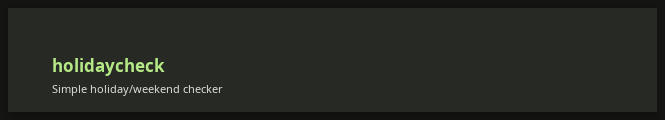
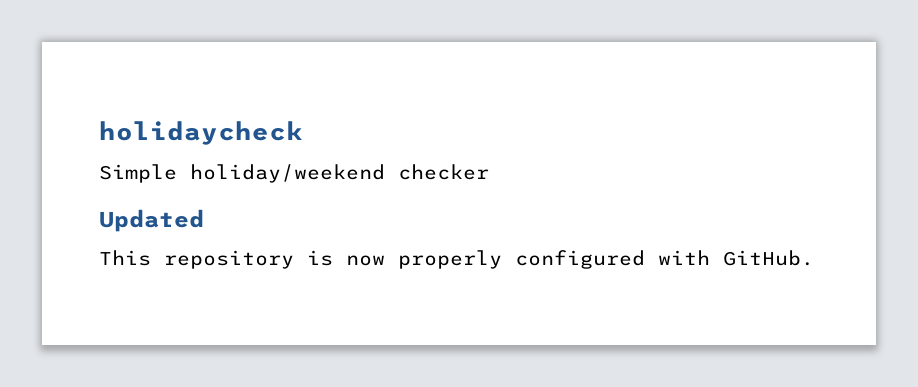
(223, 89) none -> [99,209,204,232] [99,250,814,269] // Updated // This repository is now properly configured with GitHub.

